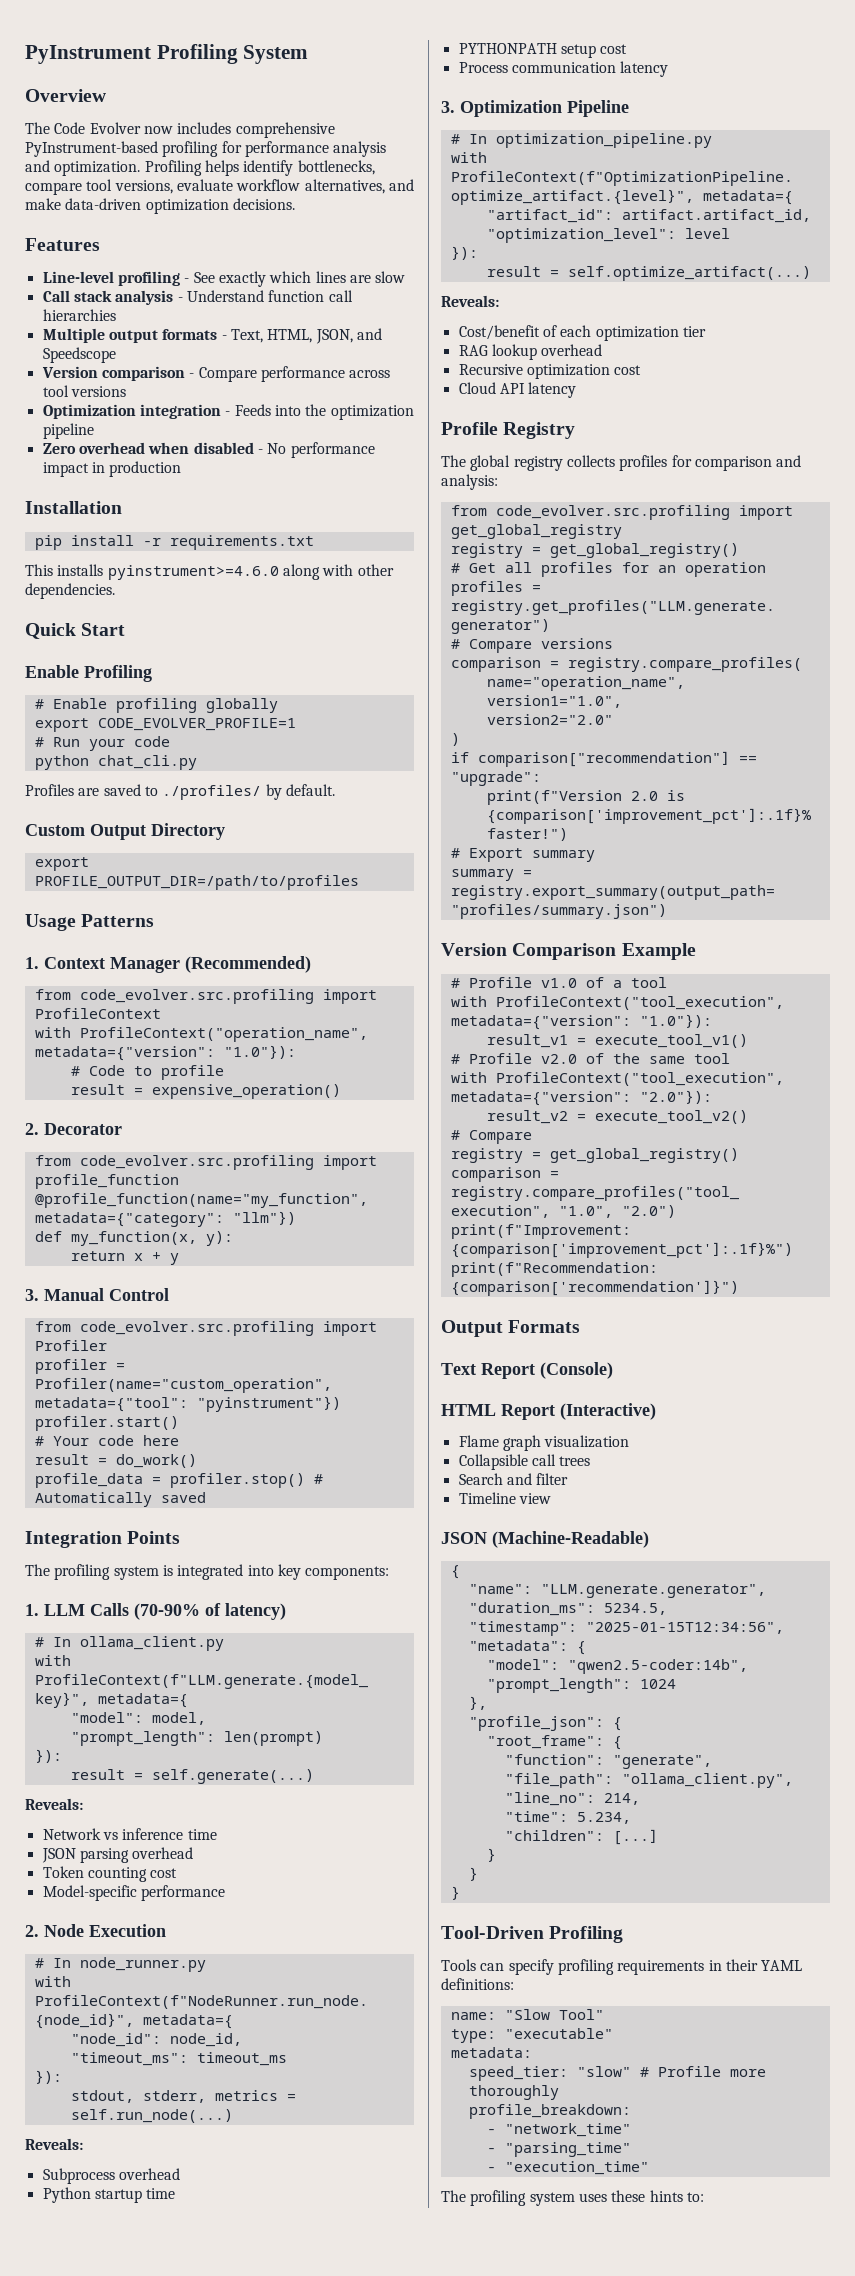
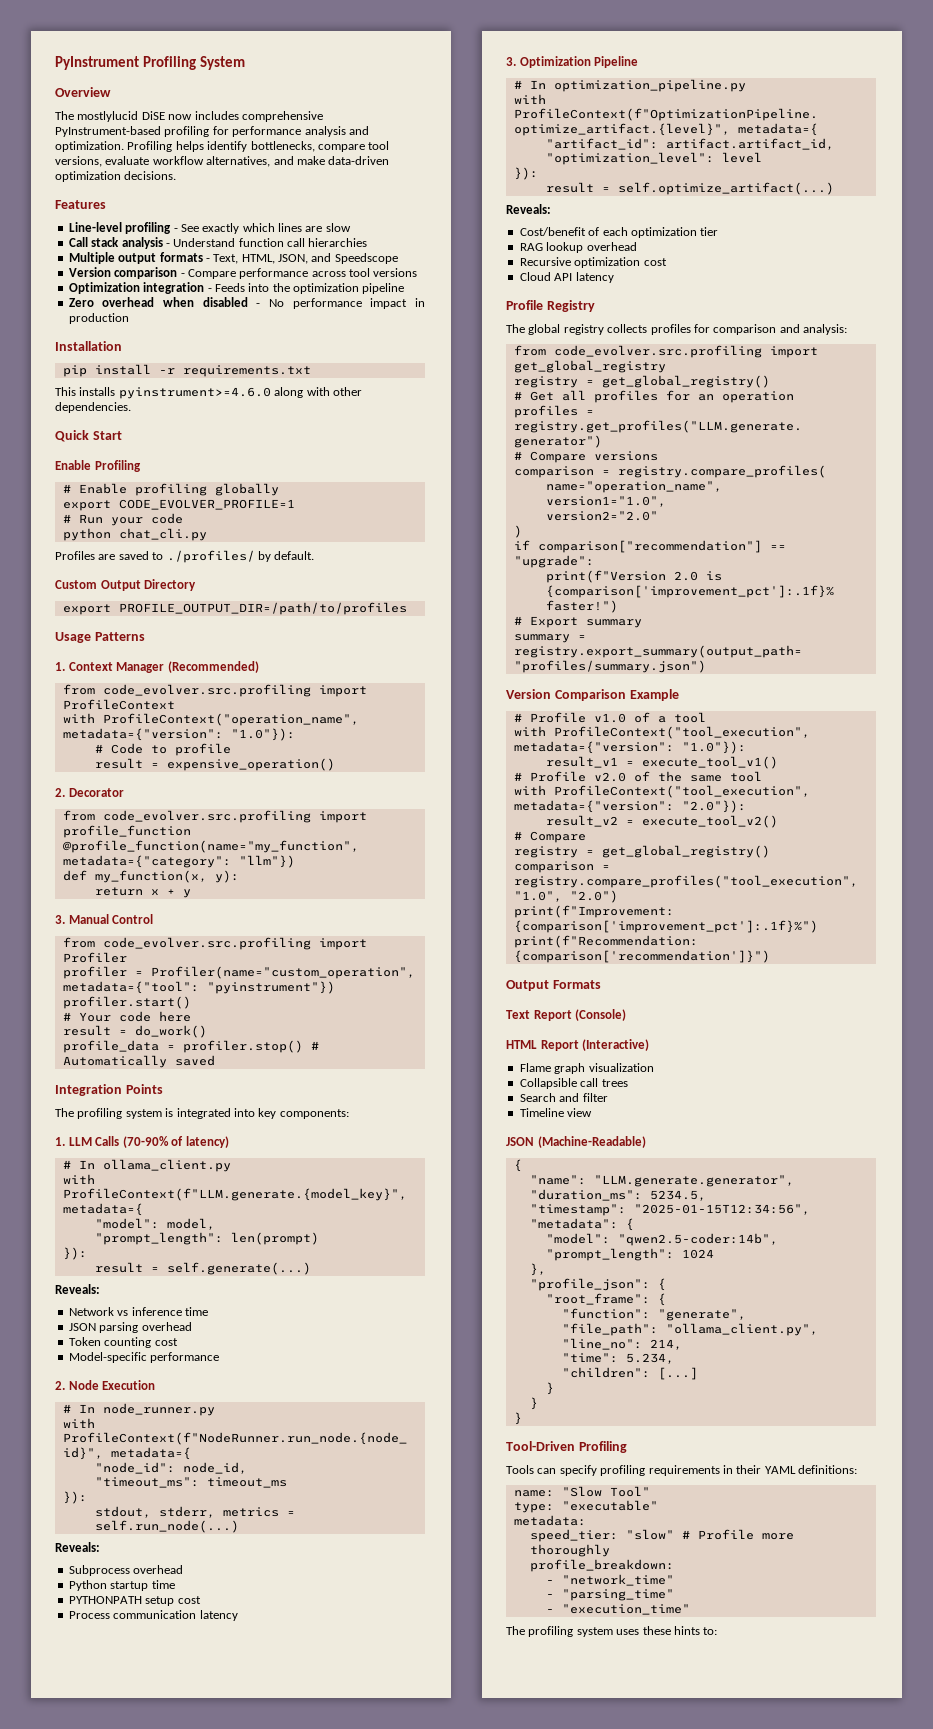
[54,122,141,134] Code Evolver -> [77,111,165,122] mostlylucid DiSE

